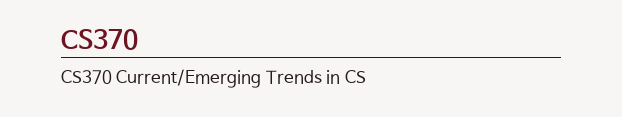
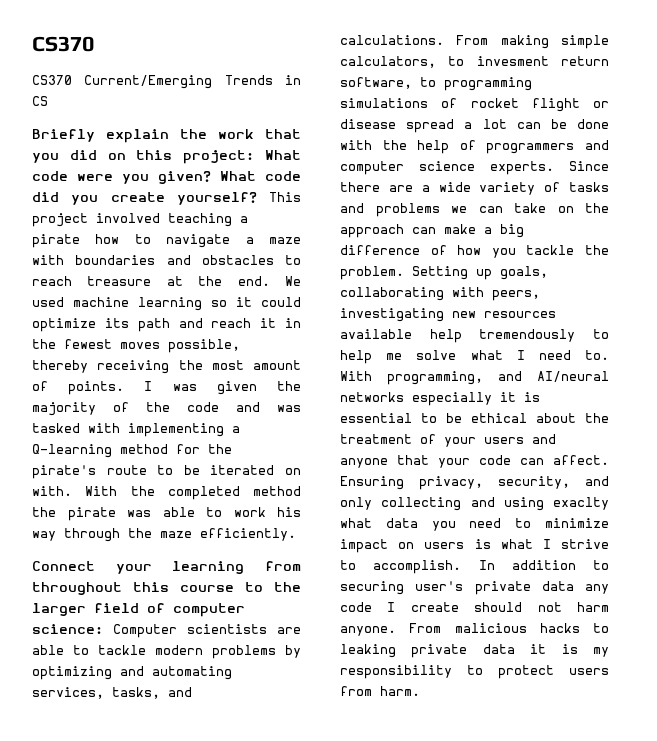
(366, 76) none -> [32,129,301,143] [32,150,301,164] [32,171,301,184] [32,192,301,205] [32,213,248,227] [32,234,301,248] [32,255,301,265] [32,276,301,286] [32,297,301,311] [32,318,301,332] [32,339,240,353] [32,360,301,374] [32,381,301,395] [32,402,301,416] [32,423,240,437] [32,444,232,458] [32,465,301,479] [32,486,301,500] [32,507,301,521] [32,528,296,542] [32,561,301,574] [32,582,301,595] [32,603,245,617] [32,624,301,638] [32,645,301,659] [32,666,232,680] [32,687,192,699] [340,35,609,49] [340,56,609,68] [340,77,532,91] [340,98,609,112] [340,119,609,133] [340,140,609,154] [340,161,609,175] [340,182,609,195] [340,203,609,217] [340,224,524,238] [340,245,609,258] [340,266,548,280] [340,287,540,301] [340,308,556,322] [340,329,609,343] [340,350,609,364] [340,371,609,385] [340,392,540,406] [340,413,609,423] [340,434,556,447] [340,455,609,468] [340,476,609,490] [340,497,609,511] [340,518,609,531] [340,539,609,553] [340,560,609,574] [340,581,609,595] [340,602,609,612] [340,623,609,636] [340,644,609,658] [340,665,609,679] [340,686,420,696] // Briefly explain the work that you did on this project: What code were you given? What code did you create yourself? This project involved teaching a pirate how to navigate a maze with boundaries and obstacles to reach treasure at the end. We used machine learning so it could optimize its path and reach it in the fewest moves possible, thereby receiving the most amount of points. I was given the majority of the code and was tasked with implementing a Q-learning method for the pirate's route to be iterated on with. With the completed method the pirate was able to work his way through the maze efficiently. // Connect your learning from throughout this course to the larger field of computer science: Computer scientists are able to tackle modern problems by optimizing and automating services, tasks, and calculations. From making simple calculators, to invesment return software, to programming simulations of rocket flight or disease spread a lot can be done with the help of programmers and computer science experts. Since there are a wide variety of tasks and problems we can take on the approach can make a big difference of how you tackle the problem. Setting up goals, collaborating with peers, investigating new resources available help tremendously to help me solve what I need to. With programming, and AI/neural networks especially it is essential to be ethical about the treatment of your users and anyone that your code can affect. Ensuring privacy, security, and only collecting and using exaclty what data you need to minimize impact on users is what I strive to accomplish. In addition to securing user's private data any code I create should not harm anyone. From malicious hacks to leaking private data it is my responsibility to protect users from harm.

